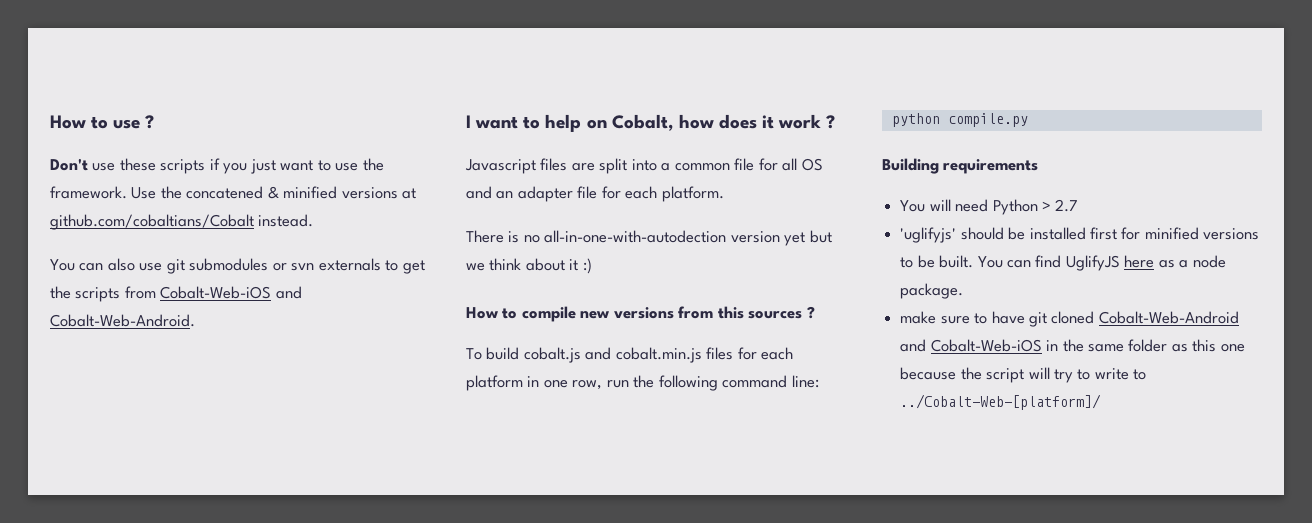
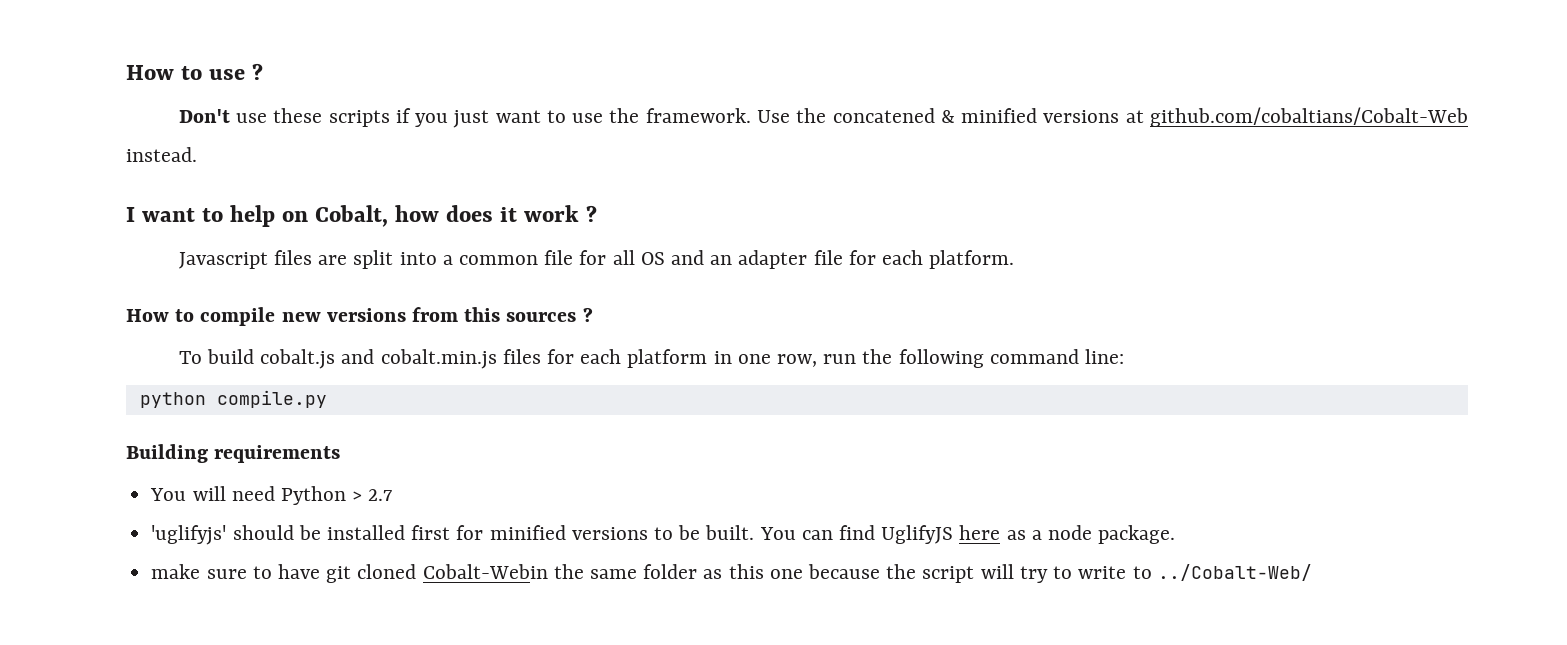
[50,214,254,230] github.com/cobaltians/Cobalt -> [1150,107,1468,127] github.com/cobaltians/Cobalt-Web
[50,258,425,274] [50,286,302,302] [50,314,195,327] // You can also use git submodules or svn externals to get the scripts from Cobalt-Web-iOS and Cobalt-Web-Android. -> (197, 154) none
[466,230,832,246] [466,258,592,274] // There is no all-in-one-with-autodection version yet but we think about it :) -> (1015, 259) none
[1098,311,1239,324] [900,339,1059,352] Cobalt-Web-Android and Cobalt-Web-iOS in -> [422,564,548,579] Cobalt-Webin
[900,394,1102,410] ../Cobalt-Web-[platform]/ -> [1157,564,1312,581] ../Cobalt-Web/

